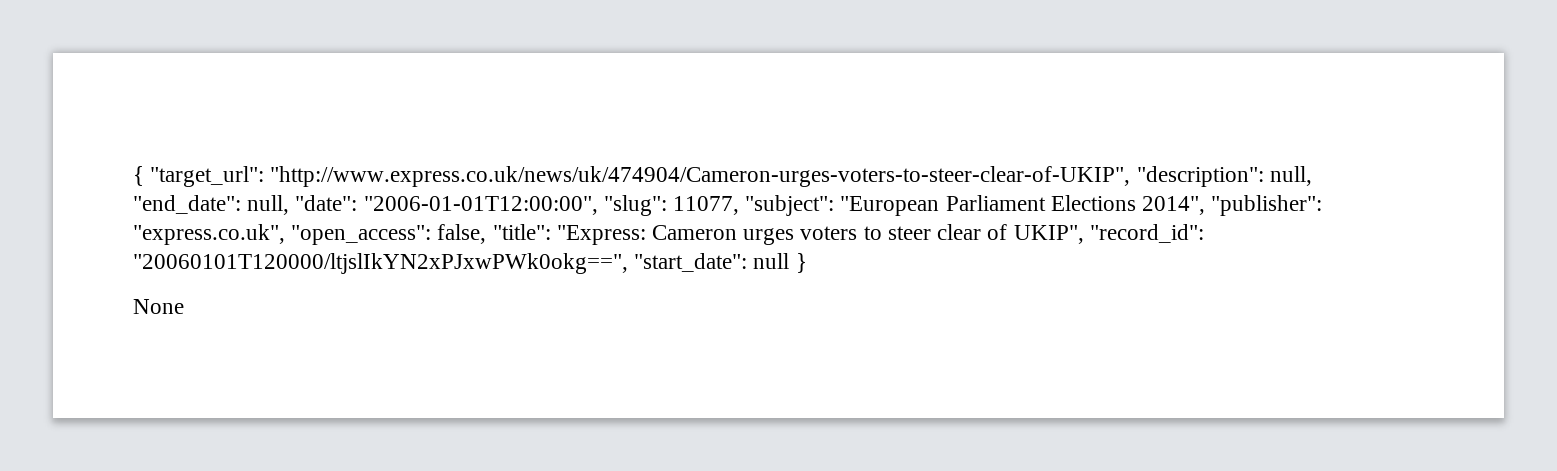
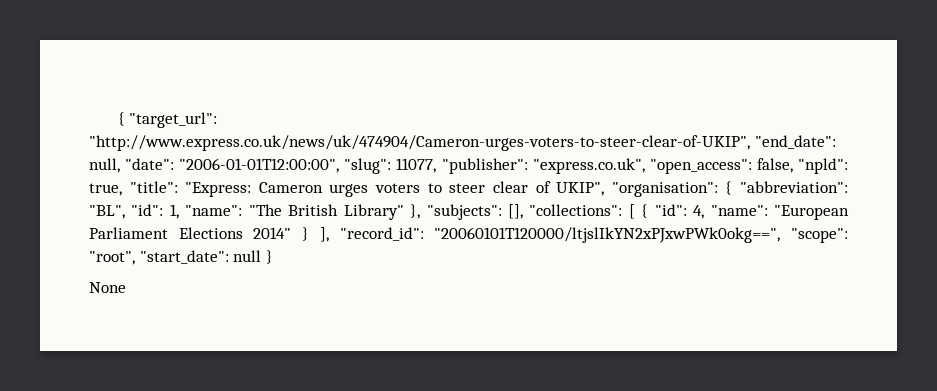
[1136,166,1312,187] "description": null, -> (750, 143) none
[745,195,1206,216] "subject": "European Parliament Elections 2014", -> (437, 165) none
(487, 234) none -> [797,158,848,174] [89,183,122,196] "npld": true,
[1089,224,1204,243] [133,253,628,274] "record_id": "20060101T120000/ltjslIkYN2xPJxwPWk0okg==", -> [611,181,848,197] [89,204,849,220] [89,227,848,243] [89,251,135,265] "organisation": { "abbreviation": "BL", "id": 1, "name": "The British Library" }, "subjects": [], "collections": [ { "id": 4, "name": "European Parliament Elections 2014" } ], "record_id": "20060101T120000/ltjslIkYN2xPJxwPWk0okg==", "scope": "root",

